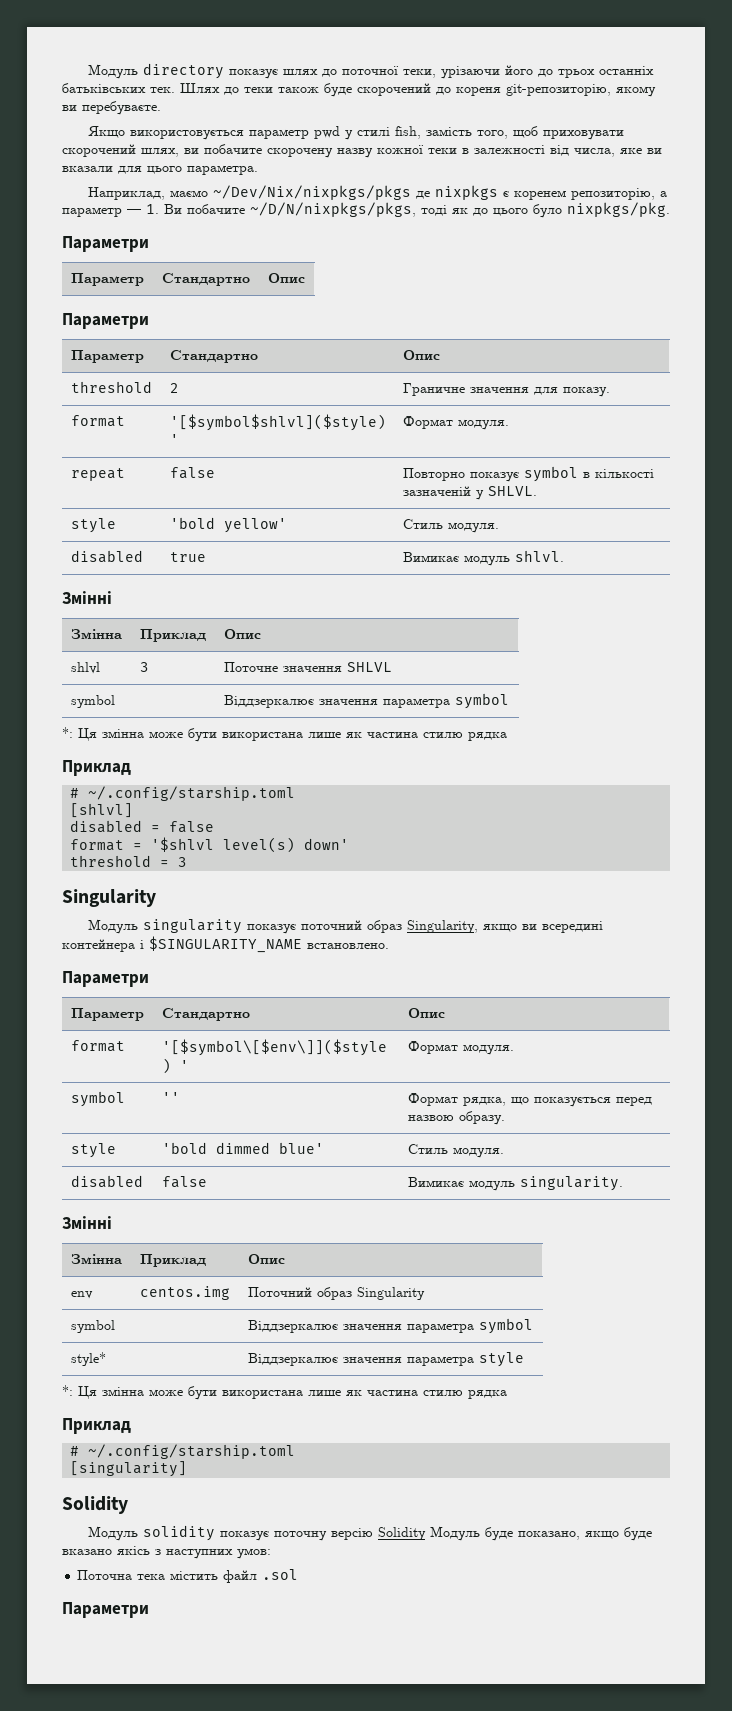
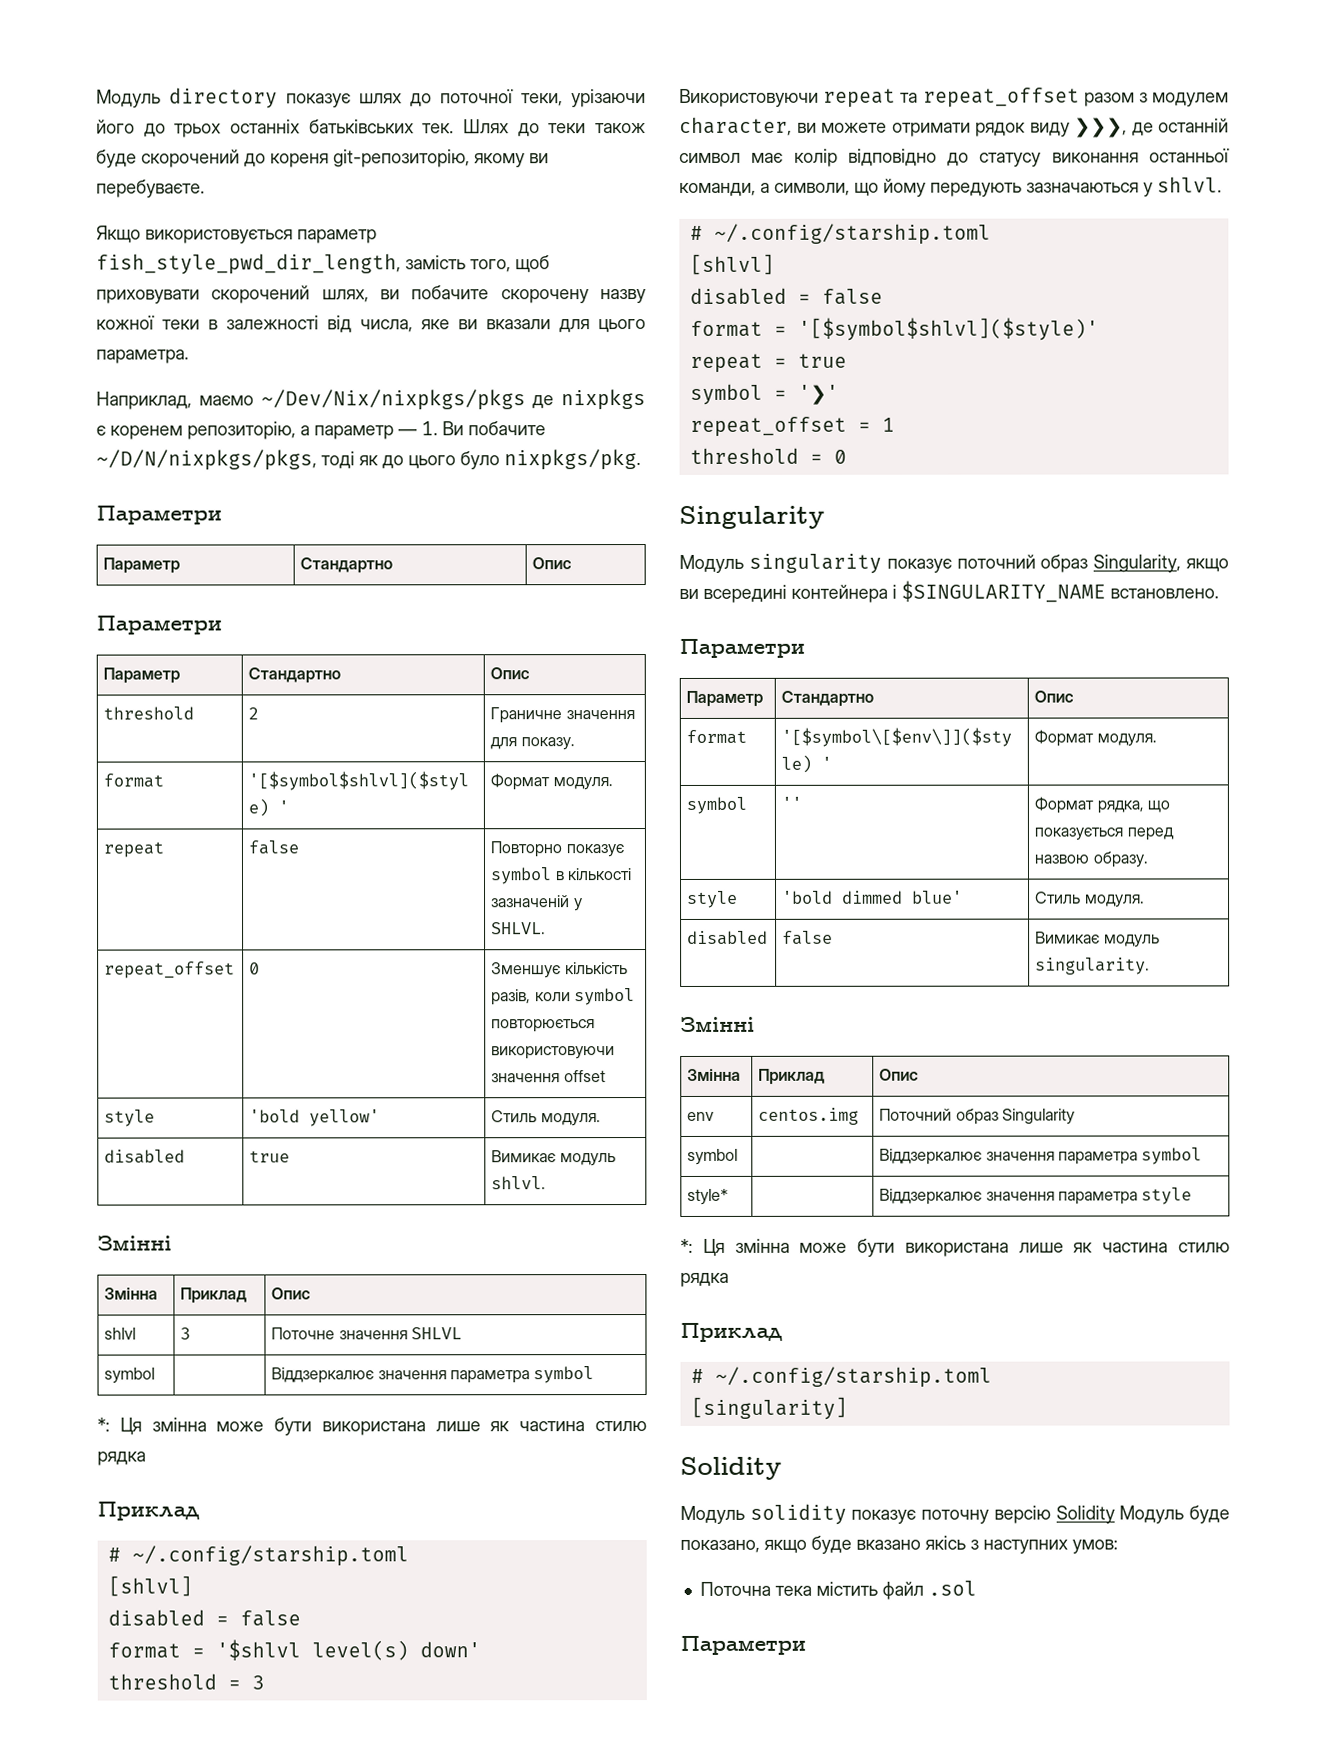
[313,126,421,140] pwd у стилі fish, -> [96,253,401,275] fish_style_pwd_dir_length,
(537, 491) none -> [104,961,236,979] [249,962,261,975] [491,962,628,979] [491,988,636,1006] [491,1019,596,1033] [491,1046,616,1060] [491,1070,606,1083] // repeat_offset | 0 | Зменшує кількість разів, коли symbol повторюється використовуючи значення offset
(188, 862) none -> [679,87,1229,108] [679,116,1229,138] [679,148,1230,167] [679,176,1222,197] [689,223,991,245] [689,253,775,275] [689,287,883,305] [689,317,1099,341] [689,353,847,373] [689,383,839,405] [689,416,895,437] [689,447,847,464] // Використовуючи repeat та repeat_offset разом з модулем character, ви можете отримати рядок виду ❯❯❯, де останній символ має колір відповідно до статусу виконання останньої команди, а символи, що йому передують зазначаються у shlvl. // # ~/.config/starship.toml // [shlvl] // disabled = false // format = '[$symbol$shlvl]($style)' // repeat = true // symbol = '❯' // repeat_offset = 1 // threshold = 0

